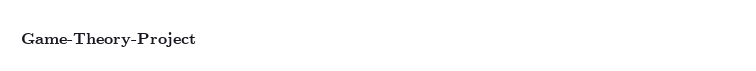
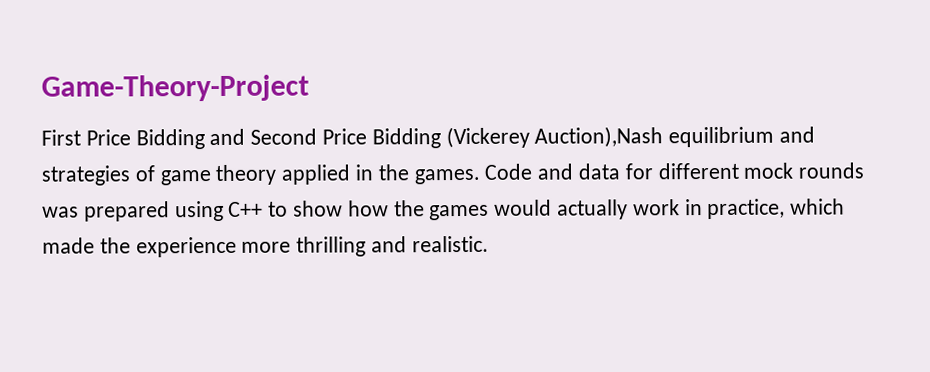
(196, 39) none -> [41,126,816,150] [41,162,865,186] [42,198,846,222] [42,235,489,258] // First Price Bidding and Second Price Bidding (Vickerey Auction),Nash equilibrium and strategies of game theory applied in the games. Code and data for different mock rounds was prepared using C++ to show how the games would actually work in practice, which made the experience more thrilling and realistic.

